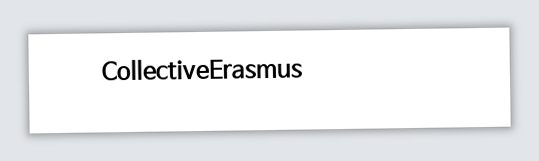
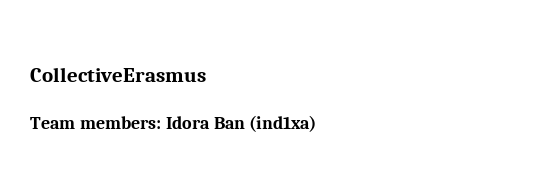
(303, 69) none -> [30,115,317,132] // Team members: Idora Ban (ind1xa)

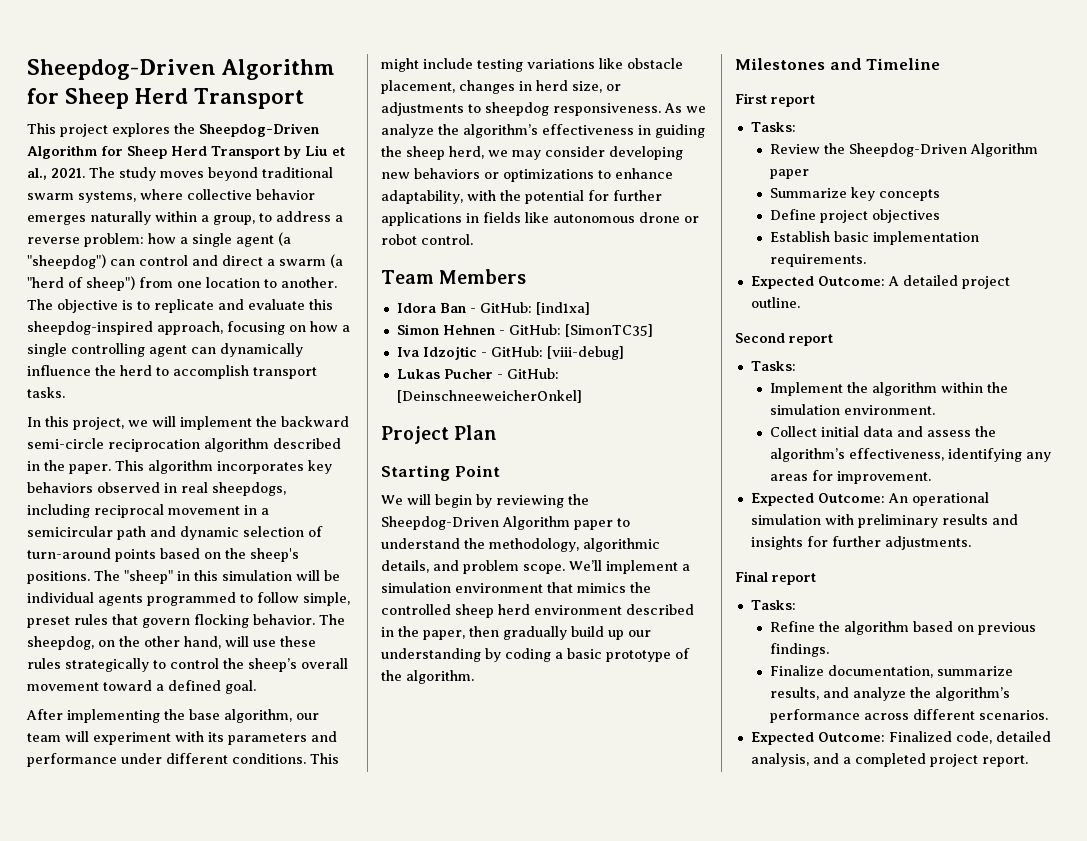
[30,67,206,82] CollectiveErasmus -> [27,59,336,80] [27,88,305,109] [27,123,319,137] [27,145,345,159] [27,167,333,181] [27,189,315,203] [27,211,343,225] [27,232,291,247] [27,254,343,269] [27,276,337,291] [27,299,333,313] [27,321,350,335] [27,343,303,357] [27,365,317,379] [27,387,65,398] [27,416,349,430] [27,438,341,452] [27,460,332,474] [27,482,286,496] [27,504,269,518] [27,526,323,540] [27,548,299,562] [27,570,340,584] [27,592,350,606] [27,614,345,628] [27,636,316,650] [27,658,348,672] [27,680,256,694] [26,709,319,723] [27,731,337,745] [27,753,339,767] [381,58,683,72] [381,80,621,94] [381,102,706,116] [381,124,705,138] [381,146,683,160] [381,168,673,182] [381,190,662,204] [381,212,699,226] [381,234,473,245] Sheepdog-Driven Algorithm for Sheep Herd Transport // This project explores the Sheepdog-Driven Algorithm for Sheep Herd Transport by Liu et al., 2021. The study moves beyond traditional swarm systems, where collective behavior emerges naturally within a group, to address a reverse problem: how a single agent (a "sheepdog") can control and direct a swarm (a "herd of sheep") from one location to another. The objective is to replicate and evaluate this sheepdog-inspired approach, focusing on how a single controlling agent can dynamically influence the herd to accomplish transport tasks. // In this project, we will implement the backward semi-circle reciprocation algorithm described in the paper. This algorithm incorporates key behaviors observed in real sheepdogs, including reciprocal movement in a semicircular path and dynamic selection of turn-around points based on the sheep's positions. The "sheep" in this simulation will be individual agents programmed to follow simple, preset rules that govern flocking behavior. The sheepdog, on the other hand, will use these rules strategically to control the sheep’s overall movement toward a defined goal. // After implementing the base algorithm, our team will experiment with its parameters and performance under different conditions. This might include testing variations like obstacle placement, changes in herd size, or adjustments to sheepdog responsiveness. As we analyze the algorithm’s effectiveness in guiding the sheep herd, we may consider developing new behaviors or optimizations to enhance adaptability, with the potential for further applications in fields like autonomous drone or robot control.
[79,116,161,129] members: -> [439,269,527,284] Members //
[249,115,317,132] (ind1xa) -> [469,302,590,315] [396,324,653,337] [396,346,624,360] [396,368,559,379] [396,390,582,403] [381,425,498,444] [381,465,500,481] [381,494,589,508] [381,516,630,530] [381,538,660,552] [381,560,690,574] [381,582,651,593] [381,604,694,618] [381,626,651,640] [381,648,690,662] [381,670,474,684] [735,58,941,70] [735,93,815,107] [750,122,796,132] [769,143,1038,157] [769,169,809,179] [769,187,940,201] [769,209,940,223] [769,231,979,245] [769,254,866,267] [750,275,1010,289] [750,297,800,308] [735,333,833,346] [750,361,796,371] [769,382,1008,396] [769,404,935,415] [769,426,996,437] [769,448,1051,462] [769,470,931,484] [750,492,989,506] [750,514,1018,528] [750,536,971,550] [735,571,816,585] [750,600,796,610] [769,621,1036,635] [769,643,829,657] [769,665,1013,678] [769,687,1010,701] [769,709,1048,723] [750,731,1051,745] [750,753,1028,767] - GitHub: [ind1xa] // Simon Hehnen - GitHub: [SimonTC35] // Iva Idzojtic - GitHub: [viii-debug] // Lukas Pucher - GitHub: [DeinschneeweicherOnkel] // Project Plan // Starting Point // We will begin by reviewing the Sheepdog-Driven Algorithm paper to understand the methodology, algorithmic details, and problem scope. We’ll implement a simulation environment that mimics the controlled sheep herd environment described in the paper, then gradually build up our understanding by coding a basic prototype of the algorithm. // Milestones and Timeline // First report // Tasks: // Review the Sheepdog-Driven Algorithm paper // Summarize key concepts // Define project objectives // Establish basic implementation requirements. // Expected Outcome: A detailed project outline. // Second report // Tasks: // Implement the algorithm within the simulation environment. // Collect initial data and assess the algorithm’s effectiveness, identifying any areas for improvement. // Expected Outcome: An operational simulation with preliminary results and insights for further adjustments. // Final report // Tasks: // Refine the algorithm based on previous findings. // Finalize documentation, summarize results, and analyze the algorithm’s performance across different scenarios. // Expected Outcome: Finalized code, detailed analysis, and a completed project report.

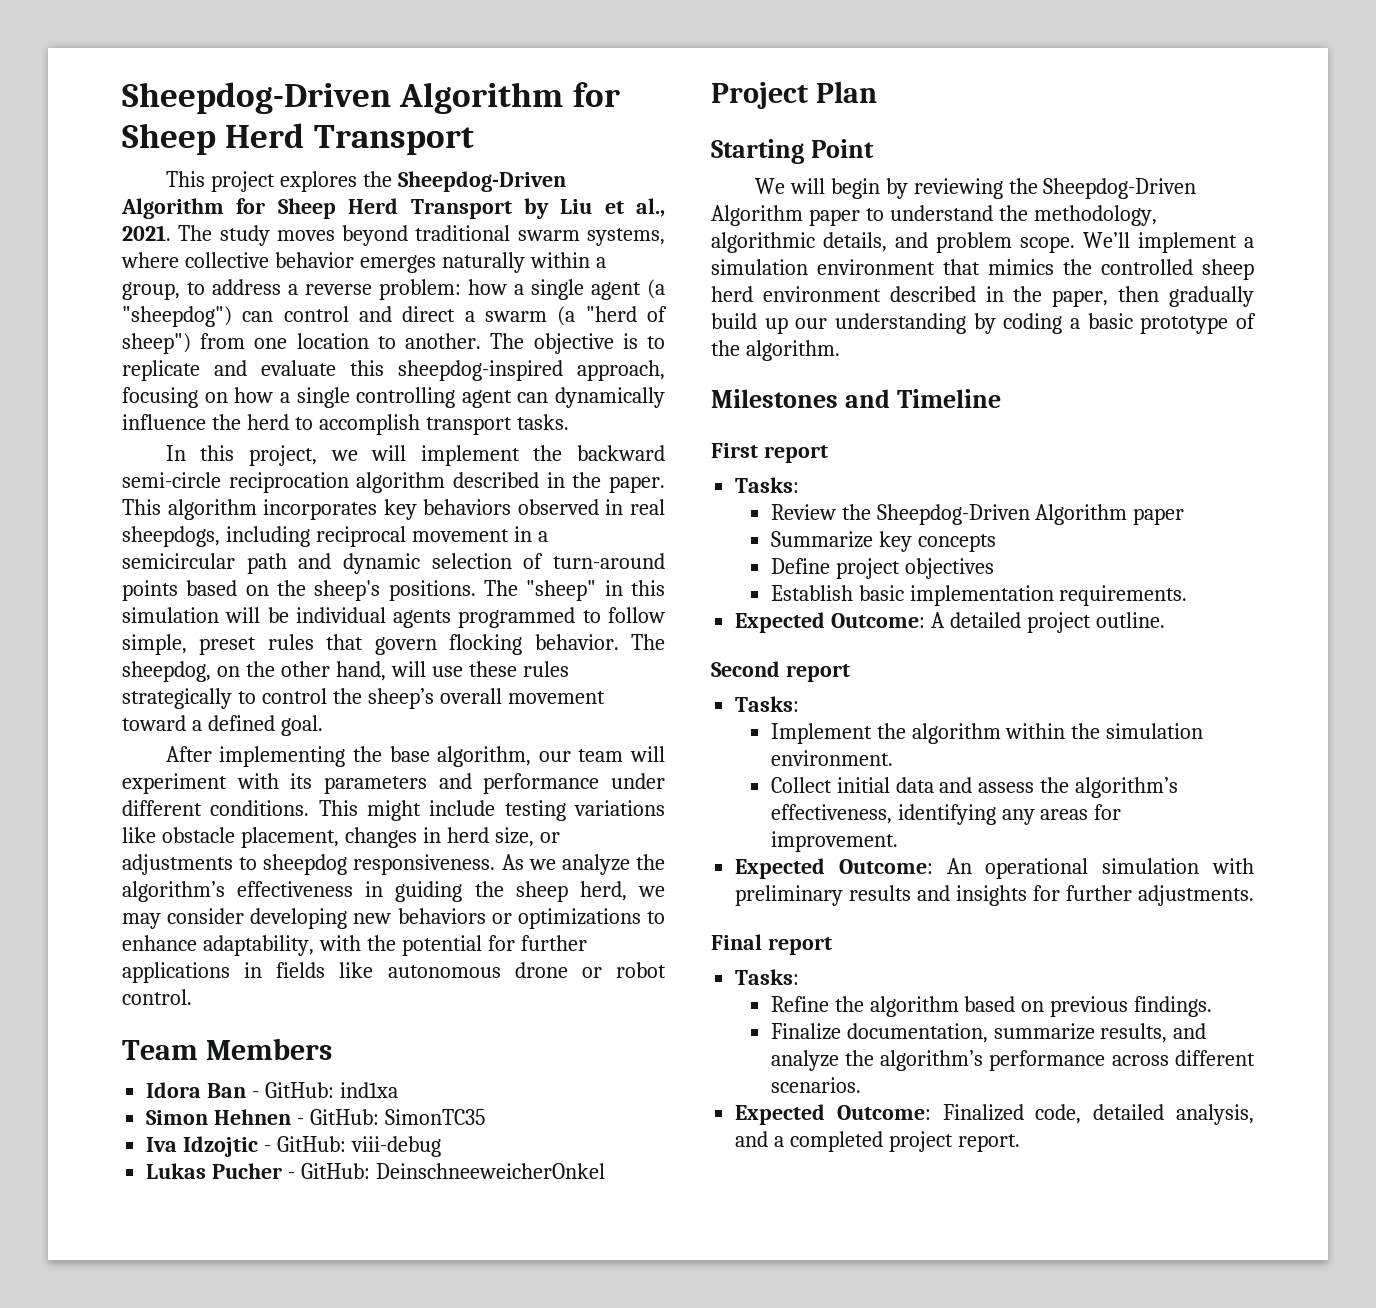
[535,302,590,315] [ind1xa] -> [339,1082,398,1098] ind1xa
[564,324,653,337] [SimonTC35] -> [384,1109,485,1125] SimonTC35
[546,346,624,360] [viii-debug] -> [350,1136,441,1157] viii-debug
[396,390,582,403] [DeinschneeweicherOnkel] -> [375,1163,605,1179] DeinschneeweicherOnkel

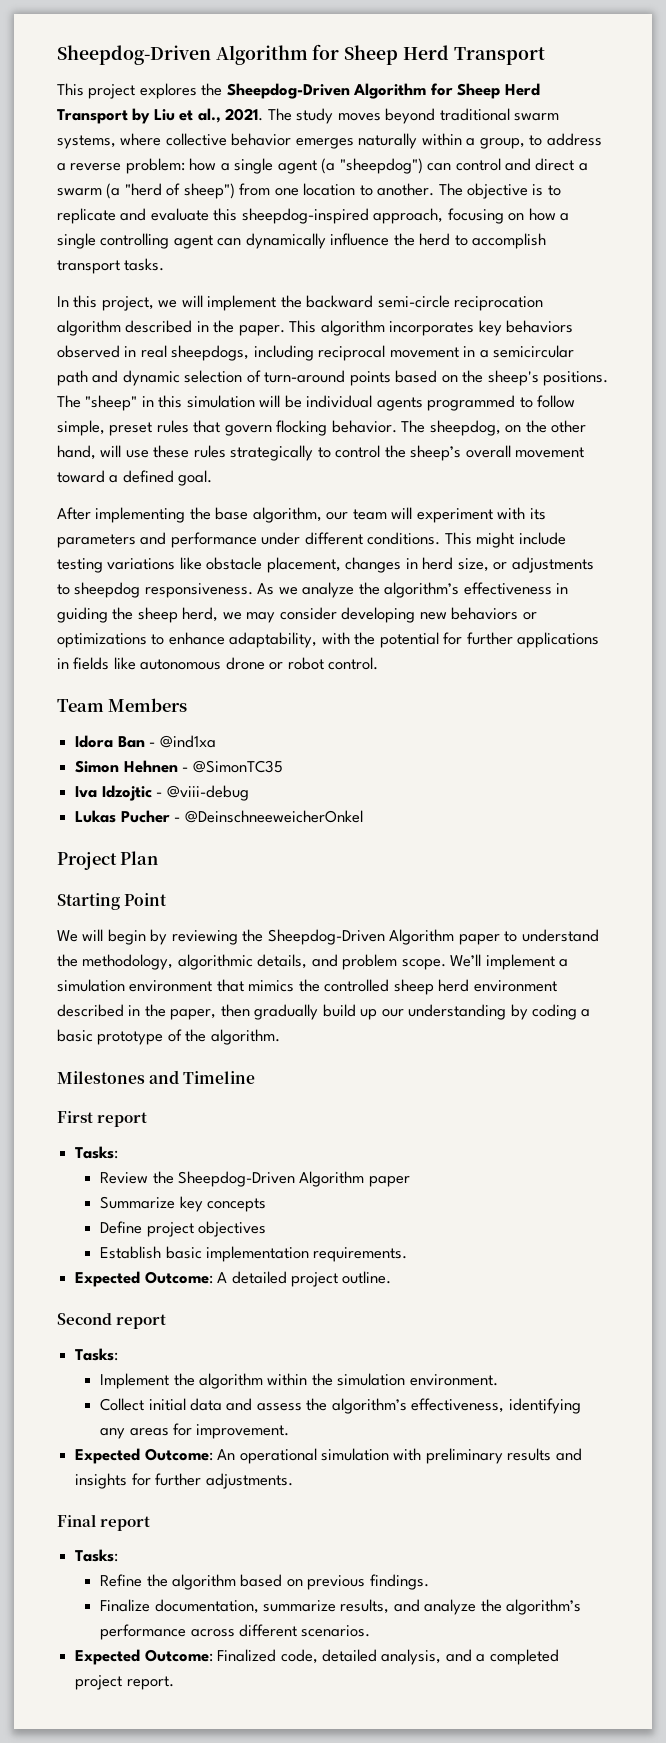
[265,1082,398,1098] GitHub: ind1xa -> [159,735,216,748] @ind1xa
[310,1109,485,1125] GitHub: SimonTC35 -> [192,760,283,773] @SimonTC35
[277,1136,441,1157] GitHub: viii-debug -> [166,785,249,801] @viii-debug
[301,1163,605,1179] GitHub: DeinschneeweicherOnkel -> [184,810,363,823] @DeinschneeweicherOnkel

